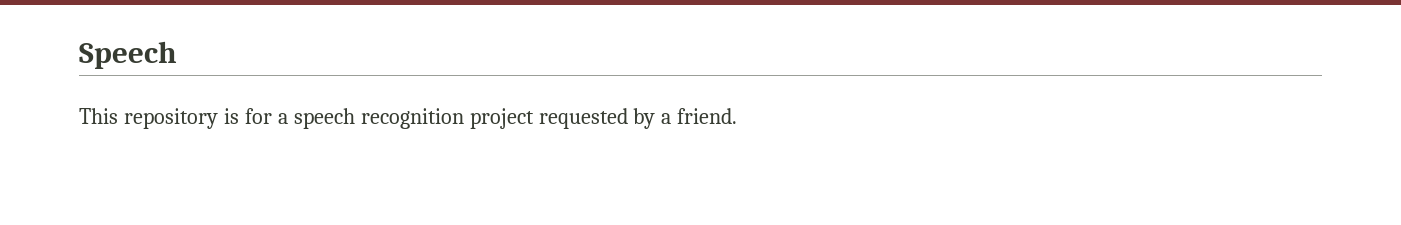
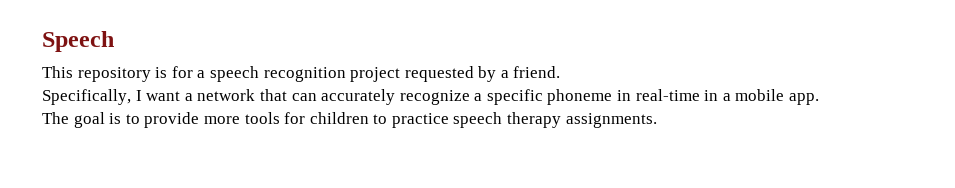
(738, 116) none -> [42,89,820,105] [42,112,657,128] // Specifically, I want a network that can accurately recognize a specific phoneme in real-time in a mobile app. // The goal is to provide more tools for children to practice speech therapy assignments.

